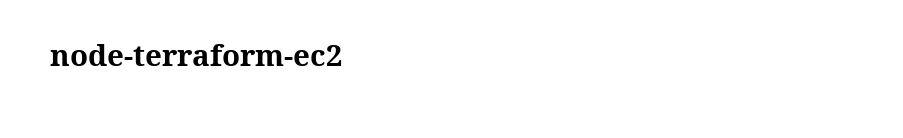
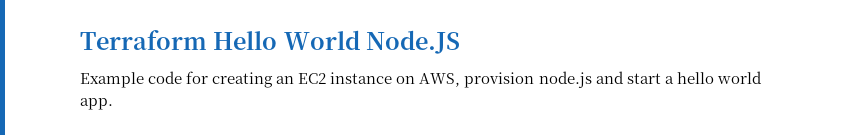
[50,44,342,66] node-terraform-ec2 -> [80,30,461,54] [80,71,762,88] [80,98,113,110] Terraform Hello World Node.JS // Example code for creating an EC2 instance on AWS, provision node.js and start a hello world app.

